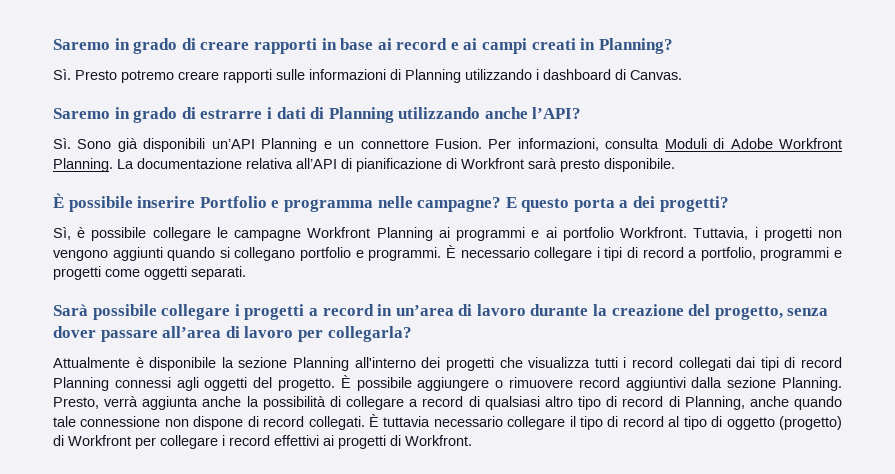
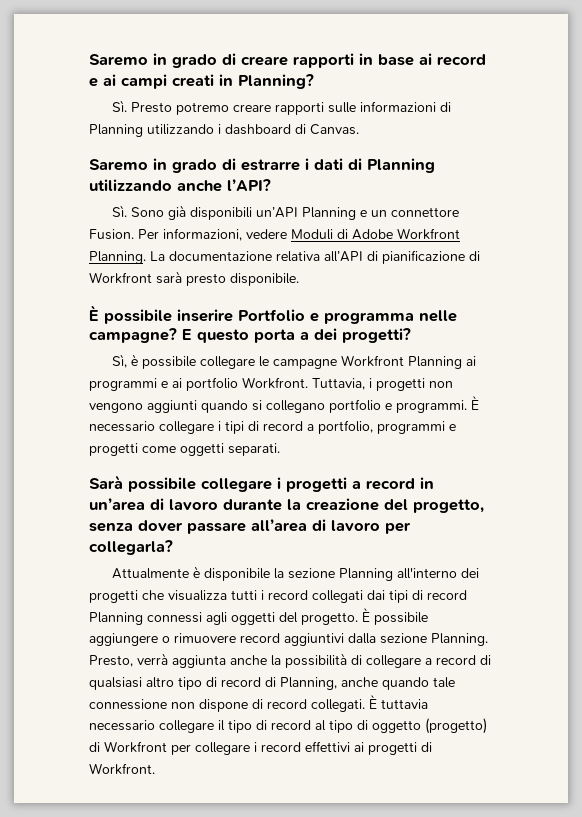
[605,138,660,149] consulta -> [246,229,287,239] vedere

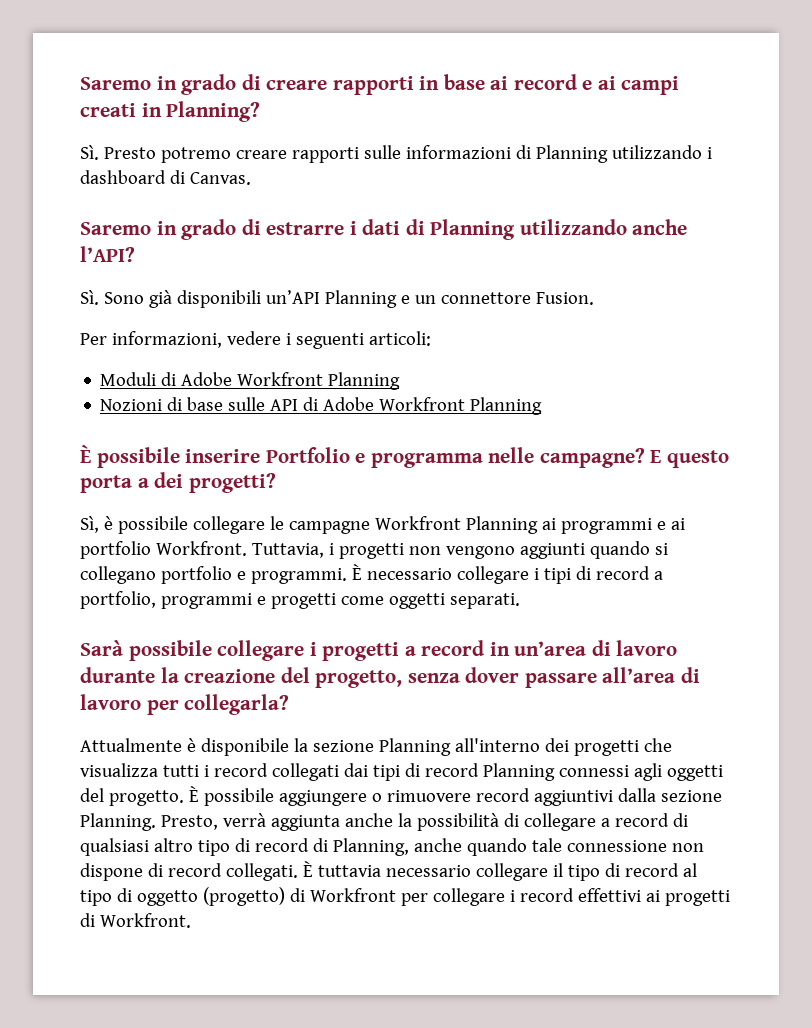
(134, 234) none -> (594, 298) //
(287, 234) none -> [285,331,431,349] i seguenti articoli: //
[89,250,480,264] [89,271,299,286] Planning. La documentazione relativa all’API di pianificazione di Workfront sarà presto disponibile. -> [328,372,401,390] [100,397,543,415] Planning // Nozioni di base sulle API di Adobe Workfront Planning

